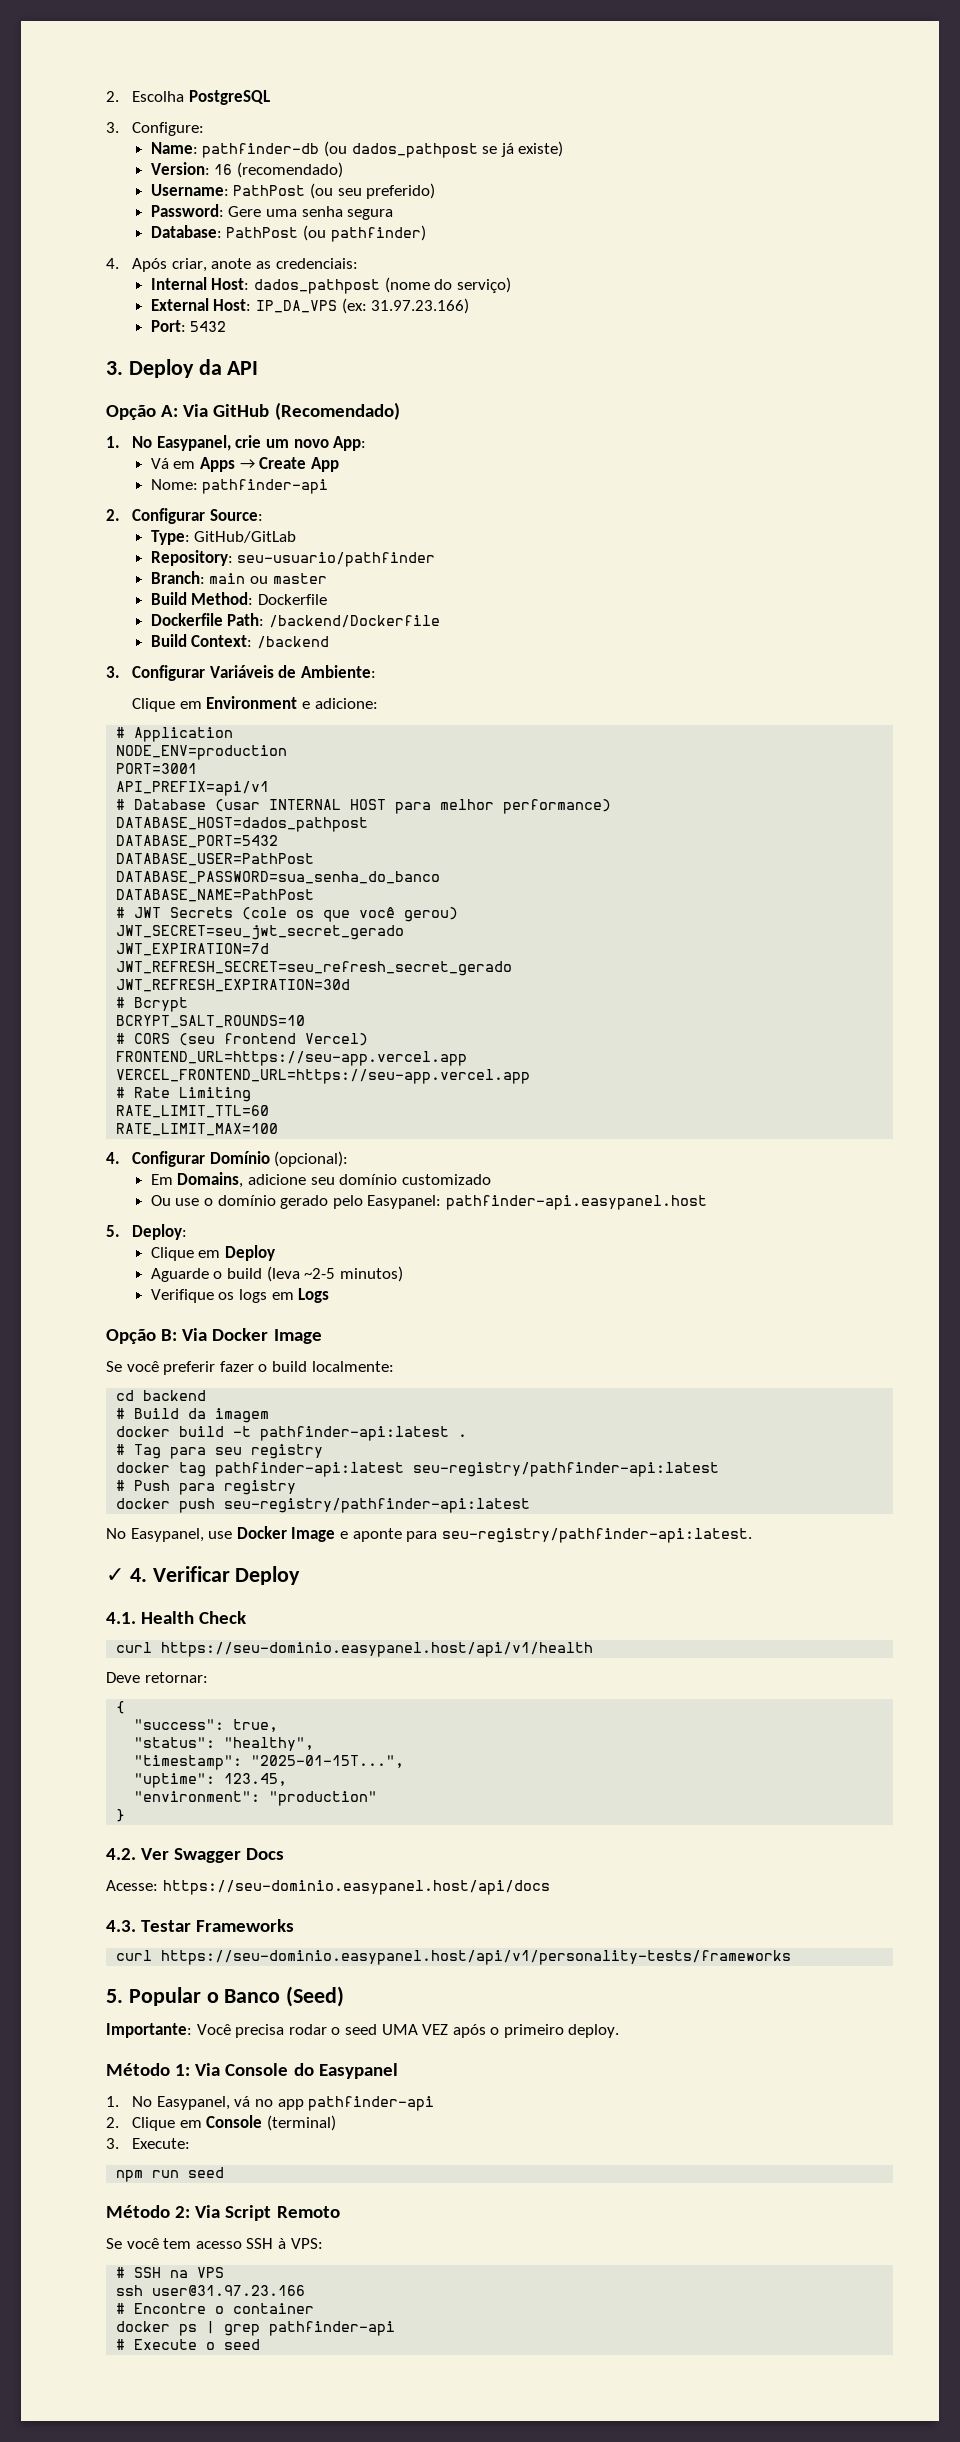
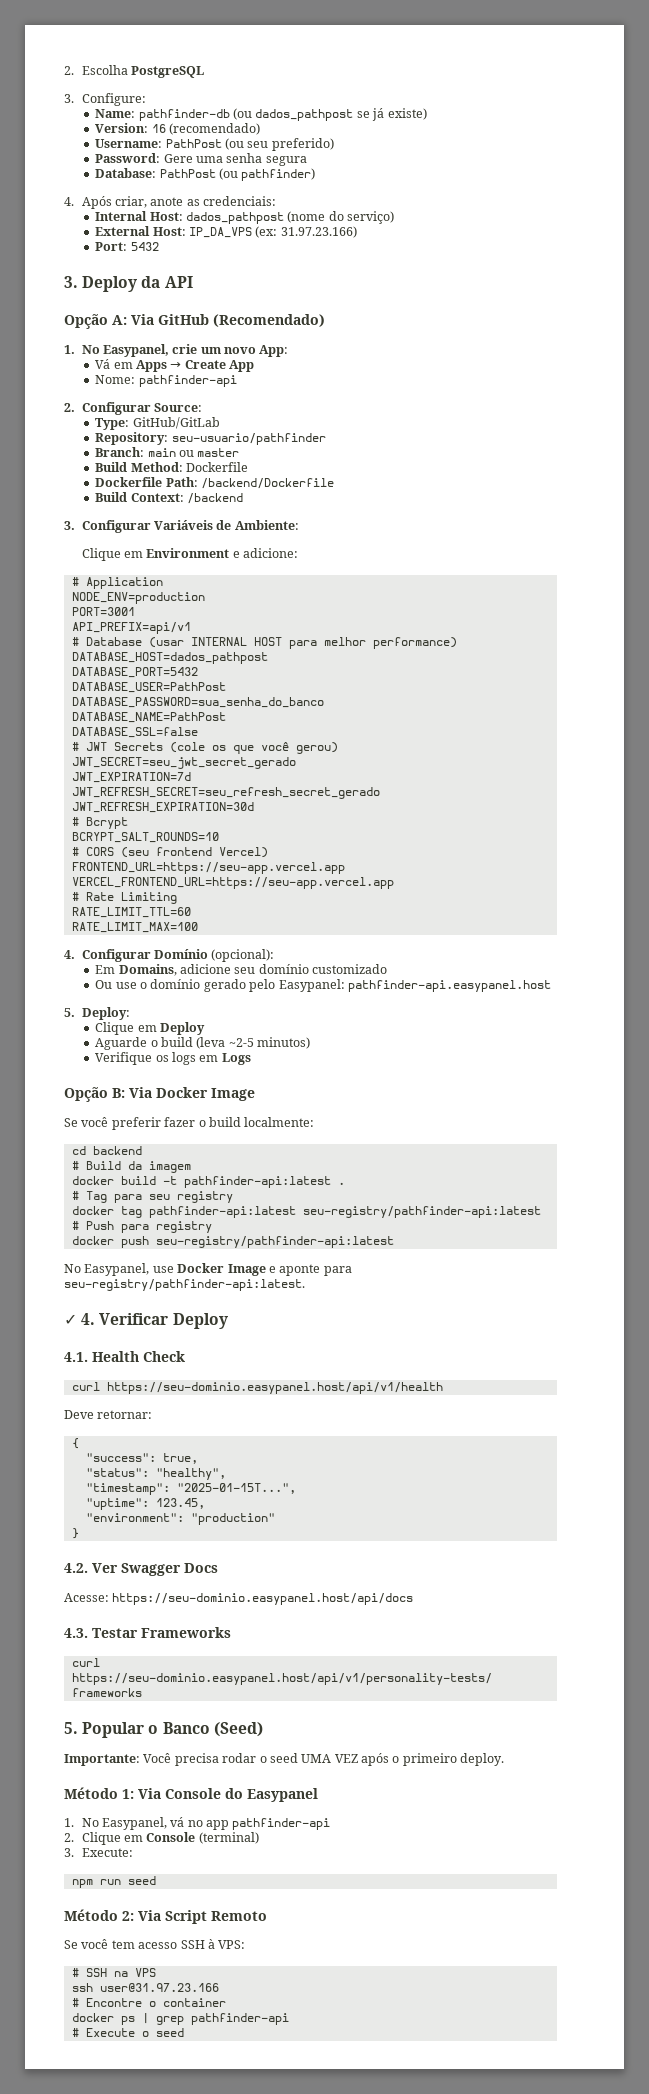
(315, 895) none -> [71,727,198,738] // DATABASE_SSL=false

